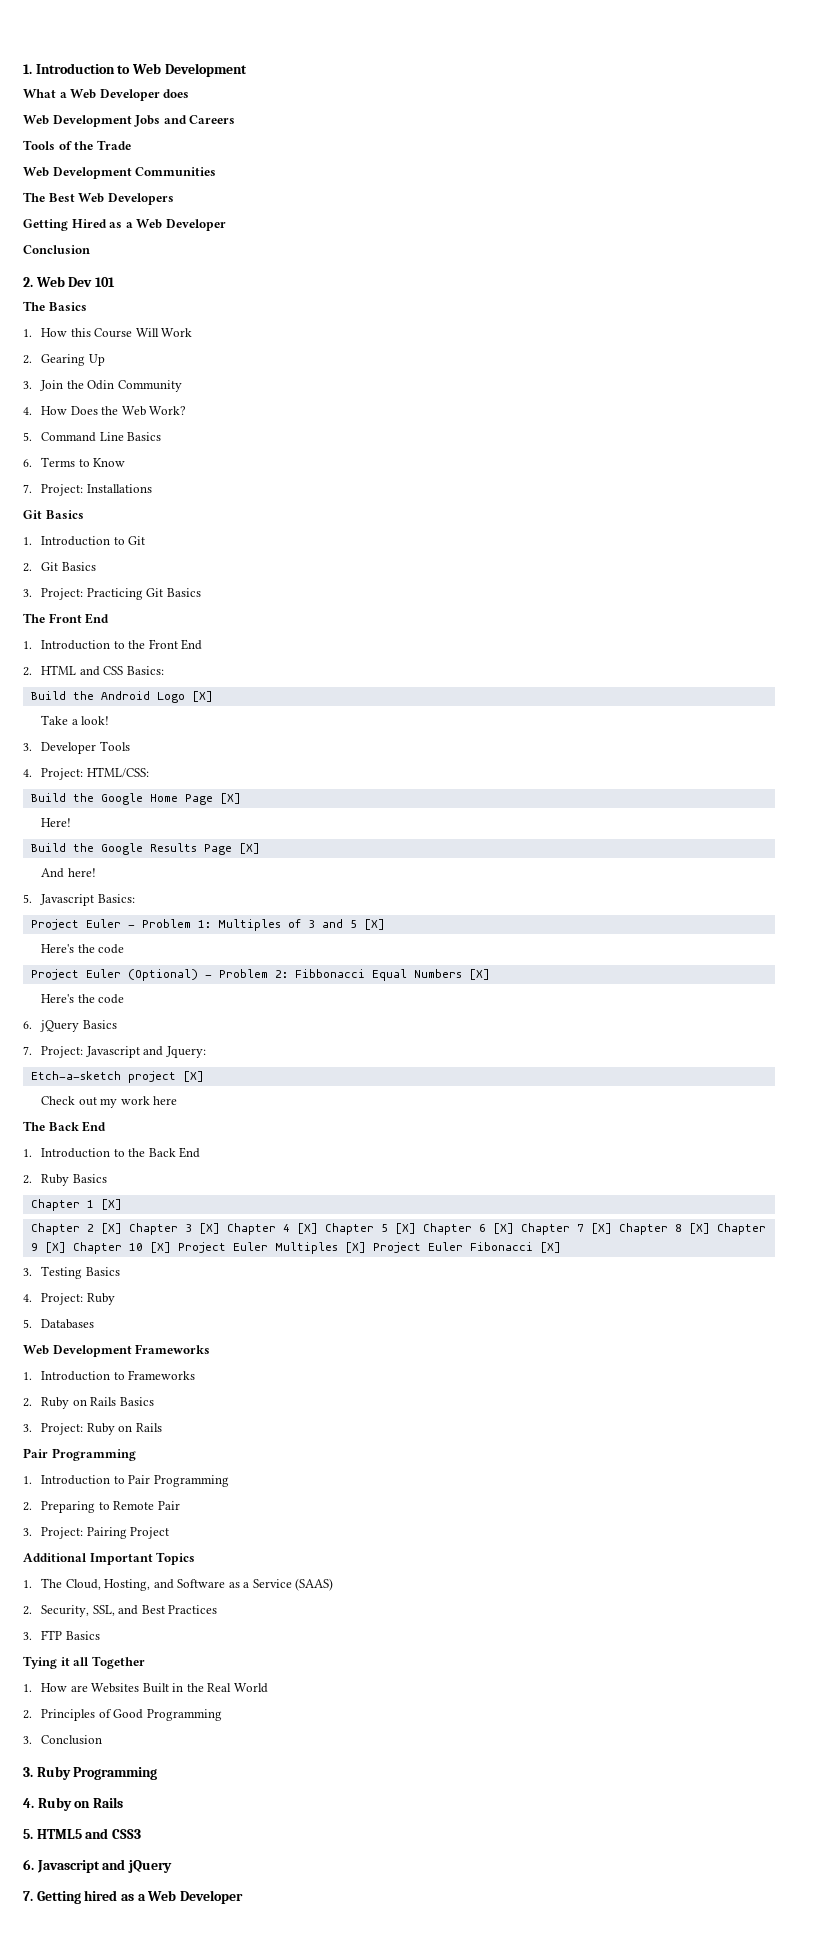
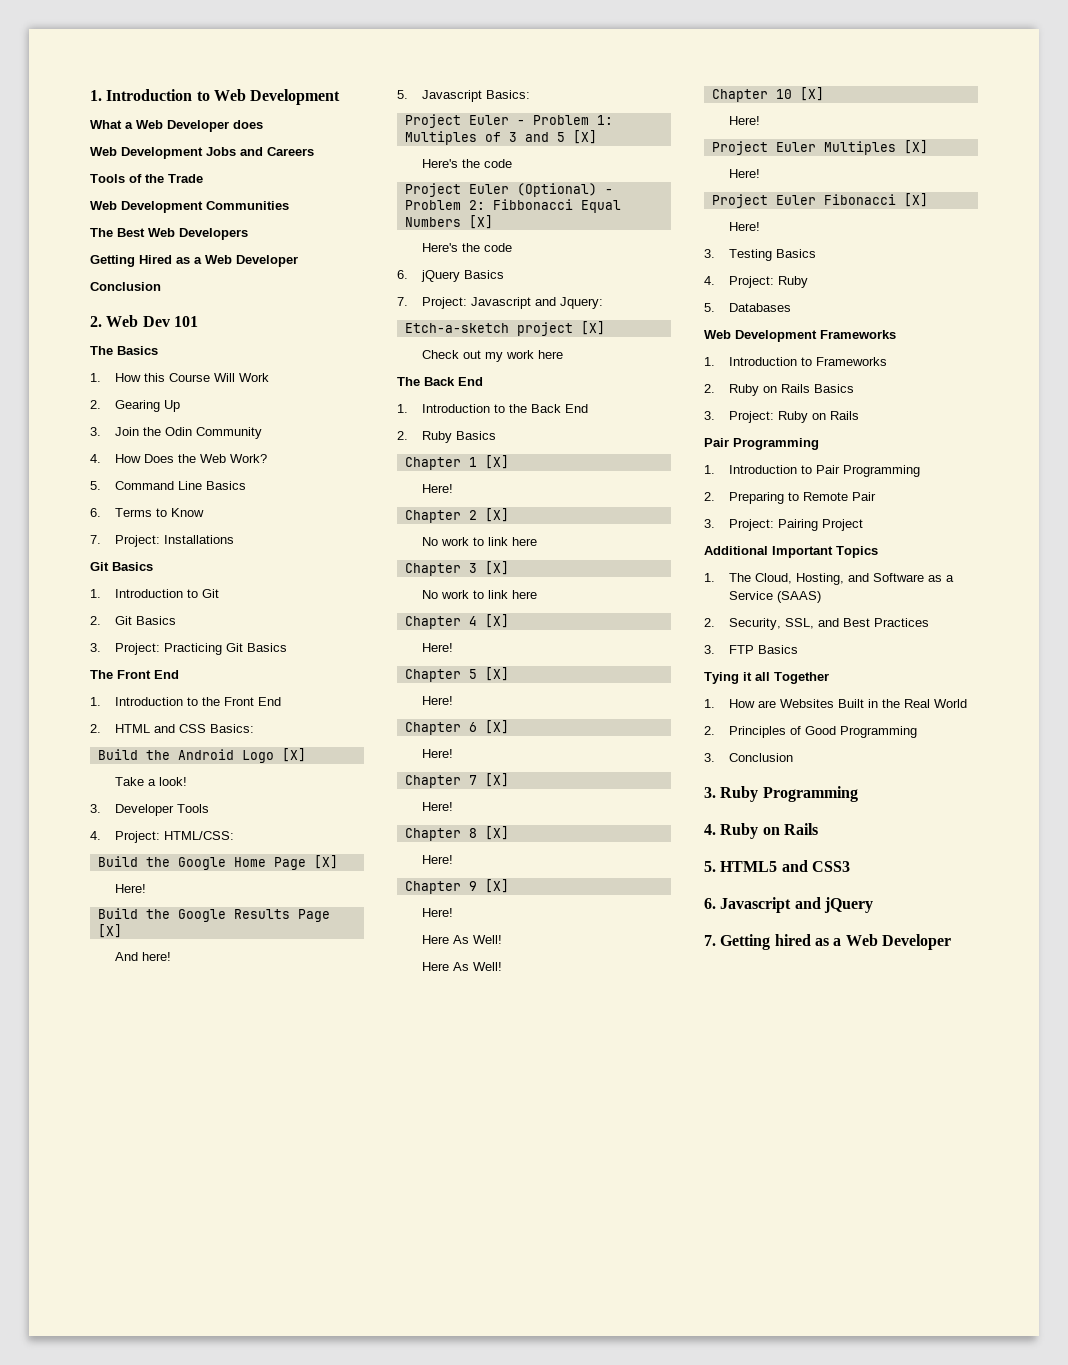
(122, 1204) none -> [421,484,453,493] // Here!
[128,1223,220,1235] Chapter 3 [X] -> [421,537,537,546] [404,561,509,576] [421,590,537,599] // No work to link here // Chapter 3 [X] // No work to link here //
(318, 1228) none -> [421,643,453,652] // Here! //
(416, 1228) none -> [421,696,453,705] // Here! //
(514, 1228) none -> [421,749,453,758] // Here! //
(612, 1228) none -> [421,802,453,811] // Here! //
(710, 1228) none -> [421,855,453,864] // Here! //
(66, 1247) none -> [421,908,453,917] [421,935,502,944] [421,962,502,971] // Here! // Here As Well! // Here As Well! //
(171, 1247) none -> [728,116,760,125] // Here! //
(366, 1247) none -> [728,169,760,178] // Here! //
(561, 1247) none -> [728,222,760,231] // Here!

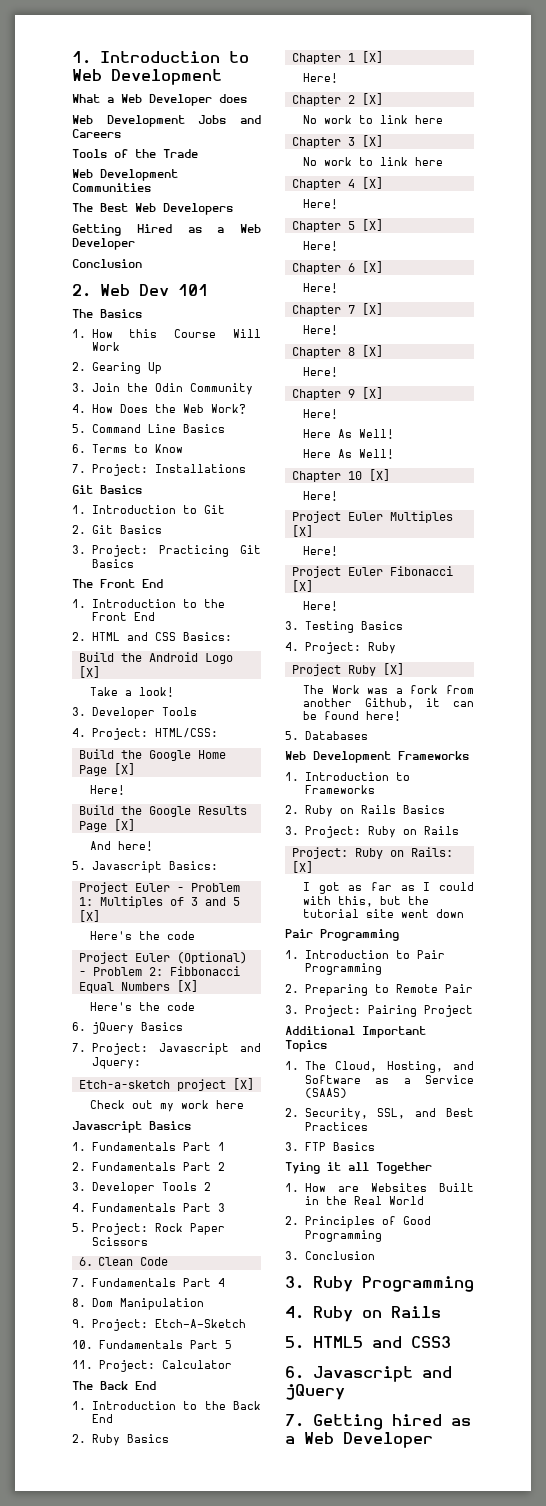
(563, 354) none -> [72,1121,191,1133] [72,1142,225,1151] [72,1162,225,1171] [72,1182,211,1194] [72,1203,225,1212] [72,1223,225,1235] [91,1237,148,1246] [78,1257,169,1266] [72,1278,225,1287] [72,1298,204,1310] [72,1319,246,1331] [72,1340,232,1349] [72,1360,232,1372] // Javascript Basics // 1. Fundamentals Part 1 // 2. Fundamentals Part 2 // 3. Developer Tools 2 // 4. Fundamentals Part 3 // 5. Project: Rock Paper Scissors // 6. Clean Code // 7. Fundamentals Part 4 // 8. Dom Manipulation // 9. Project: Etch-A-Sketch // 10. Fundamentals Part 5 // 11. Project: Calculator
(808, 282) none -> [291,663,404,676] [303,685,474,694] [303,698,474,709] [303,711,402,721] // Project Ruby [X] // The Work was a fork from another Github, it can be found here!
(859, 415) none -> [291,847,453,859] [291,861,313,873] [303,882,474,894] [303,896,430,907] [303,909,465,918] // Project: Ruby on Rails: [X] // I got as far as I could with this, but the tutorial site went down

